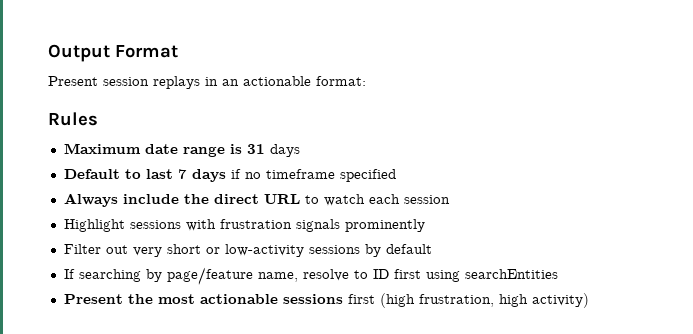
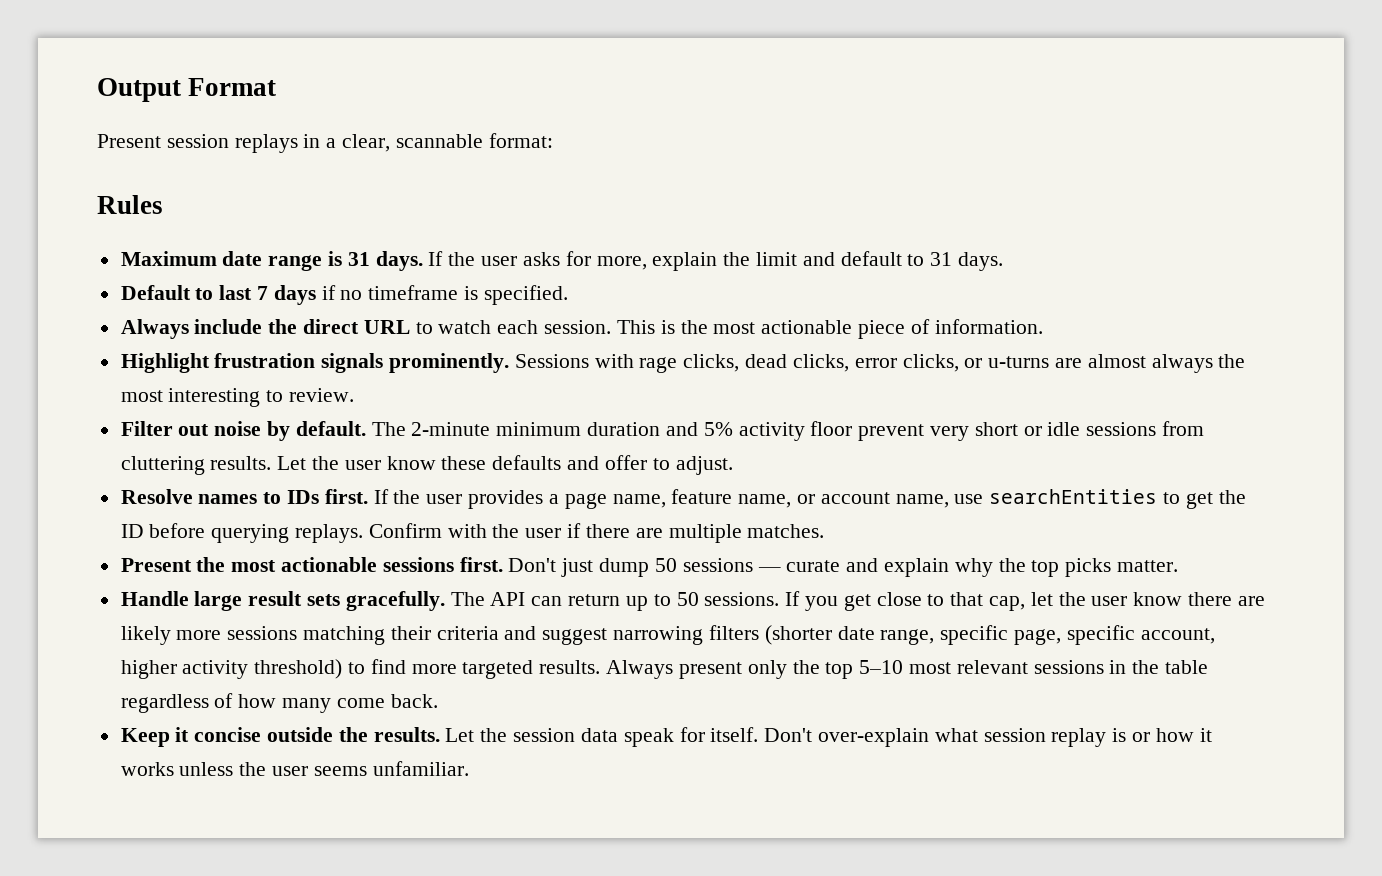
[222,76,311,86] an actionable -> [326,134,483,152] a clear, scannable
[269,144,300,157] days -> [375,251,1003,271] days. If the user asks for more, explain the limit and default to 31 days.
[339,169,396,182] specified -> [464,285,568,305] is specified.
[403,195,450,204] [63,219,425,232] [63,244,432,257] [63,267,558,285] session // Highlight sessions with frustration signals prominently // Filter out very short or low-activity sessions by default // If searching by page/feature name, resolve to ID first using searchEntities -> [544,319,1043,339] [120,353,1246,373] [120,388,355,407] [120,421,1204,441] [120,455,733,475] [120,489,1246,509] [120,523,825,543] session. This is the most actionable piece of information. // Highlight frustration signals prominently. Sessions with rage clicks, dead clicks, error clicks, or u-turns are almost always the most interesting to review. // Filter out noise by default. The 2-minute minimum duration and 5% activity floor prevent very short or idle sessions from cluttering results. Let the user know these defaults and offer to adjust. // Resolve names to IDs first. If the user provides a page name, feature name, or account name, use searchEntities to get the ID before querying replays. Confirm with the user if there are multiple matches.
[347,293,589,308] first (high frustration, high activity) -> [459,557,1178,577] [120,591,1265,611] [120,625,1215,645] [120,659,1208,679] [120,693,438,713] [120,727,1212,747] [120,761,469,776] first. Don't just dump 50 sessions — curate and explain why the top picks matter. // Handle large result sets gracefully. The API can return up to 50 sessions. If you get close to that cap, let the user know there are likely more sessions matching their criteria and suggest narrowing filters (shorter date range, specific page, specific account, higher activity threshold) to find more targeted results. Always present only the top 5–10 most relevant sessions in the table regardless of how many come back. // Keep it concise outside the results. Let the session data speak for itself. Don't over-explain what session replay is or how it works unless the user seems unfamiliar.

